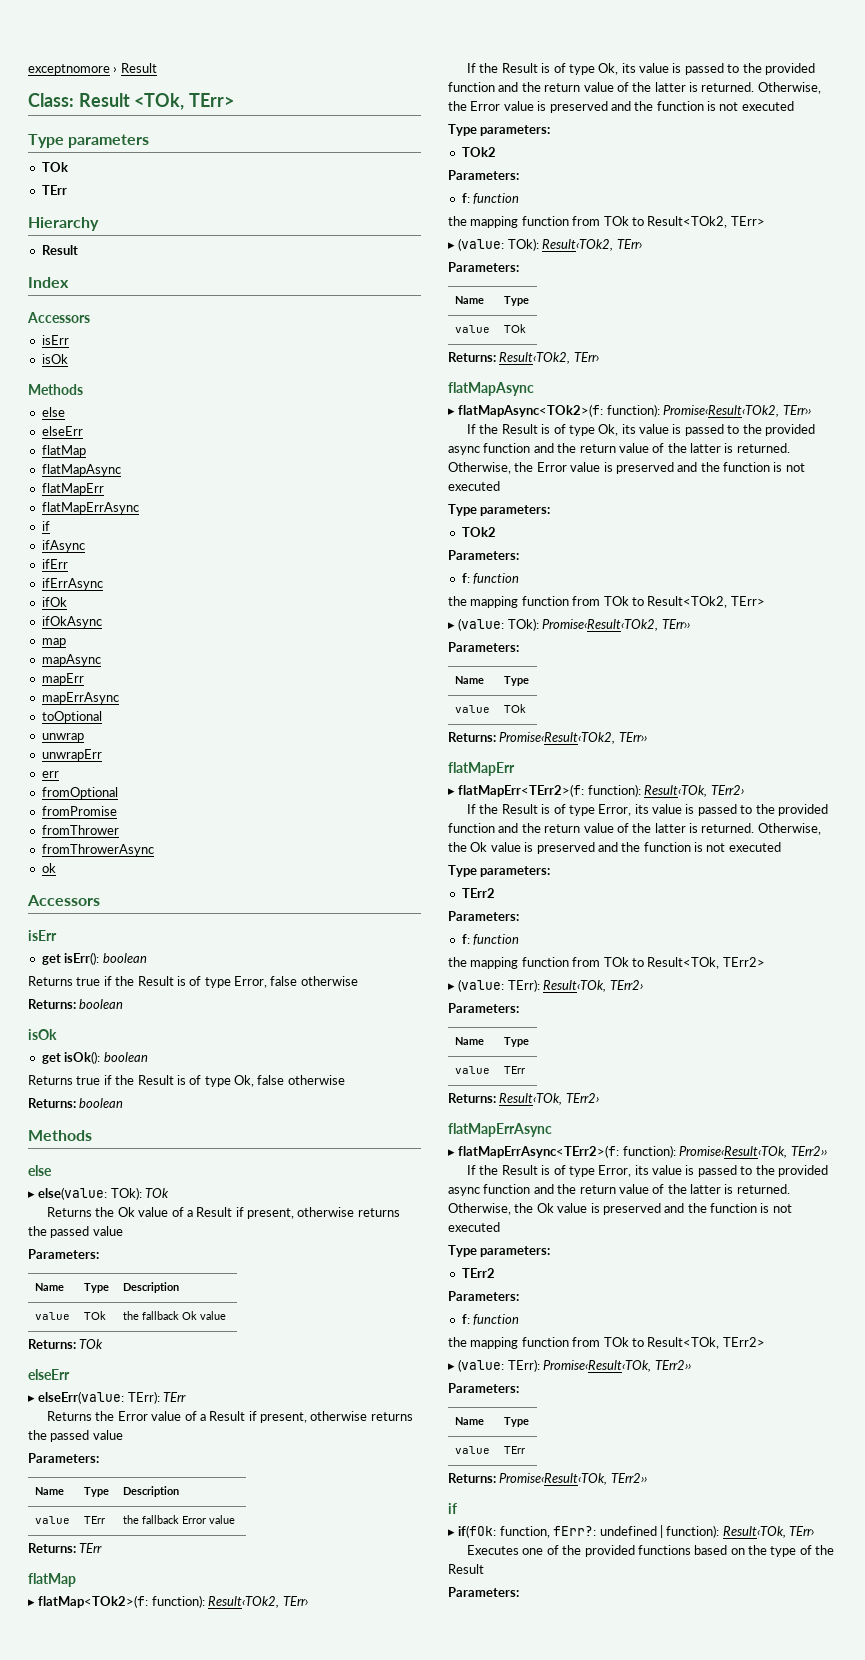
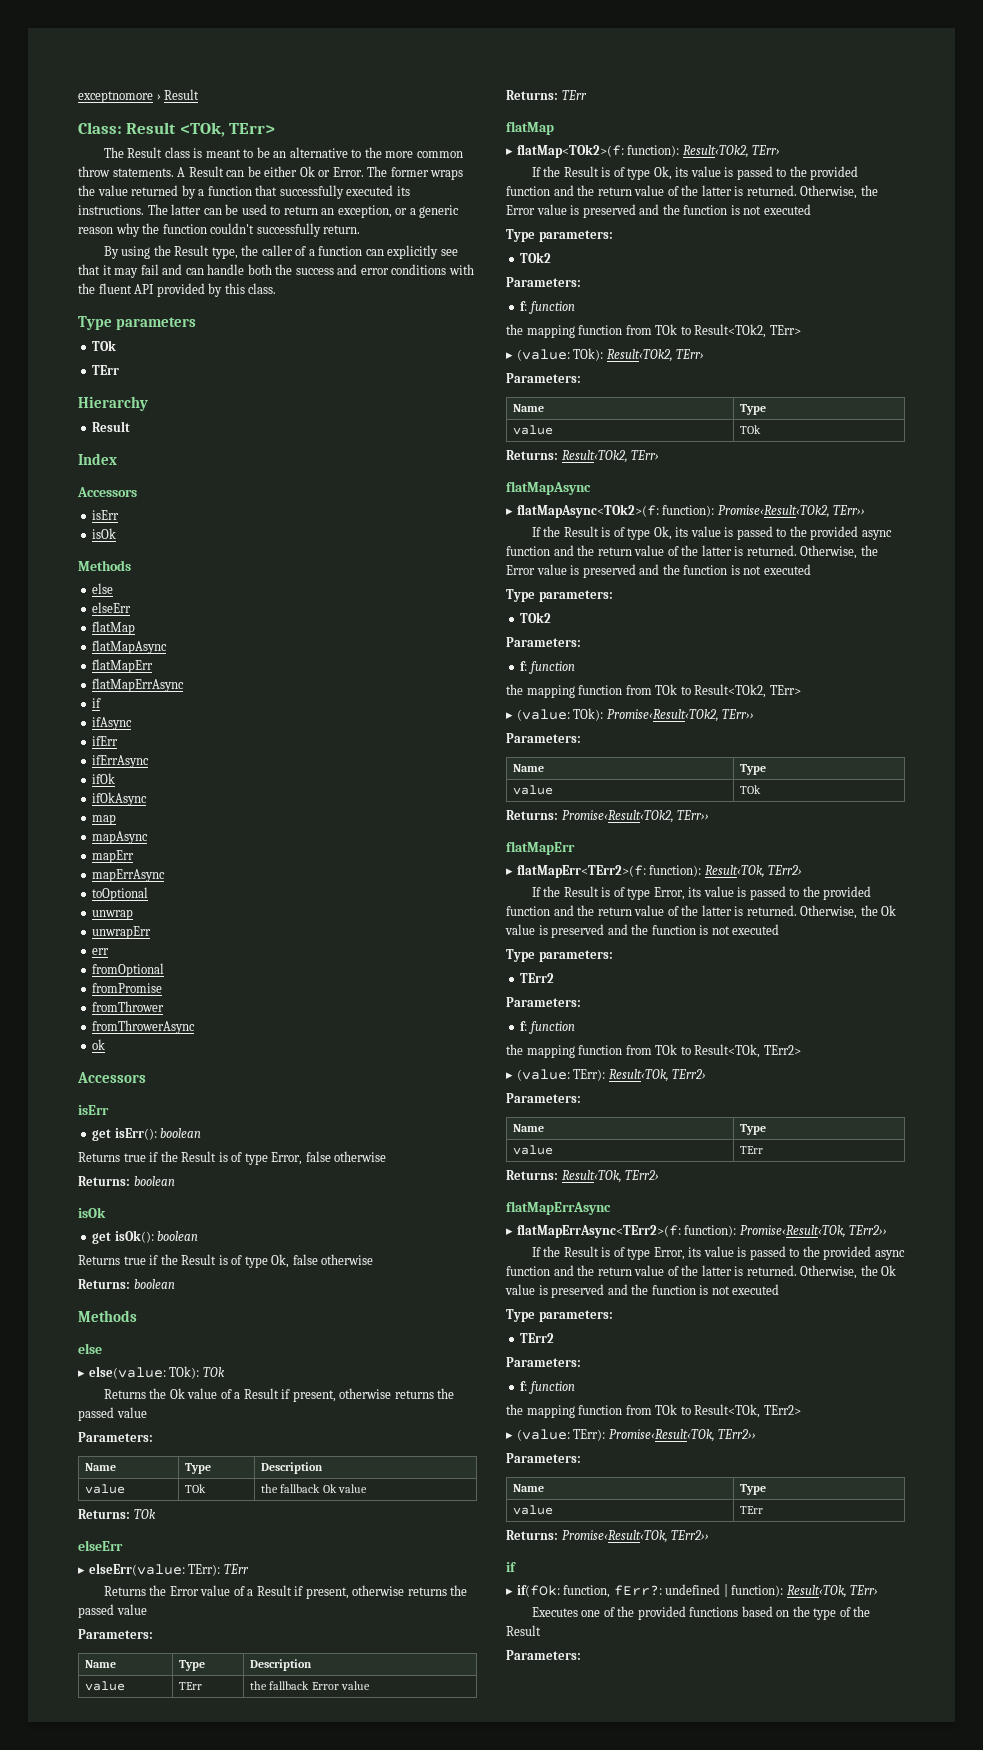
(235, 100) none -> [103,147,463,158] [78,166,464,180] [78,185,410,199] [78,204,460,218] [78,223,361,237] [103,245,458,259] [78,264,474,278] [78,283,277,297] // The Result class is meant to be an alternative to the more common throw statements. A Result can be either Ok or Error. The former wraps the value returned by a function that successfully executed its instructions. The latter can be used to return an exception, or a generic reason why the function couldn't successfully return. // By using the Result type, the caller of a function can explicitly see that it may fail and can handle both the success and error conditions with the fluent API provided by this class.

